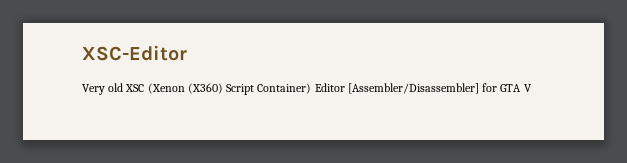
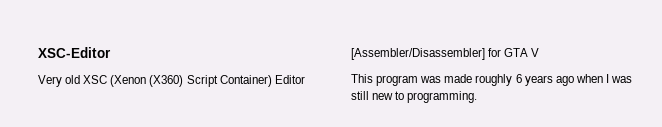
(532, 88) none -> [351,74,633,86] [351,91,478,103] // This program was made roughly 6 years ago when I was still new to programming.

